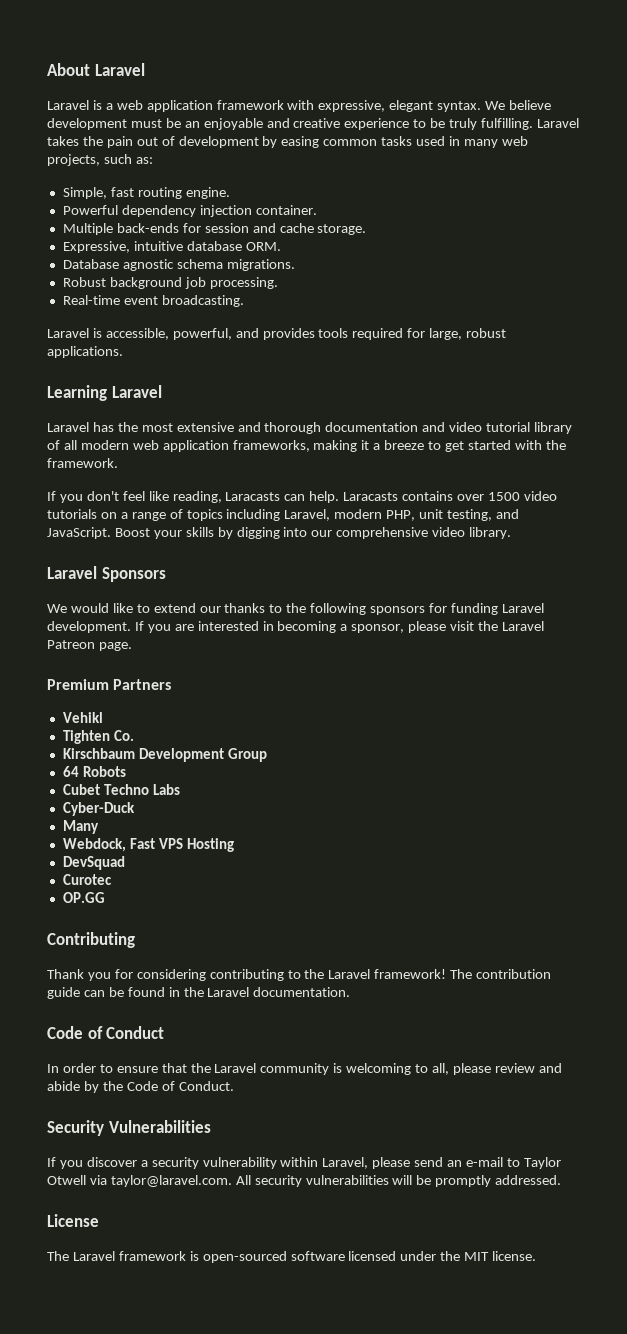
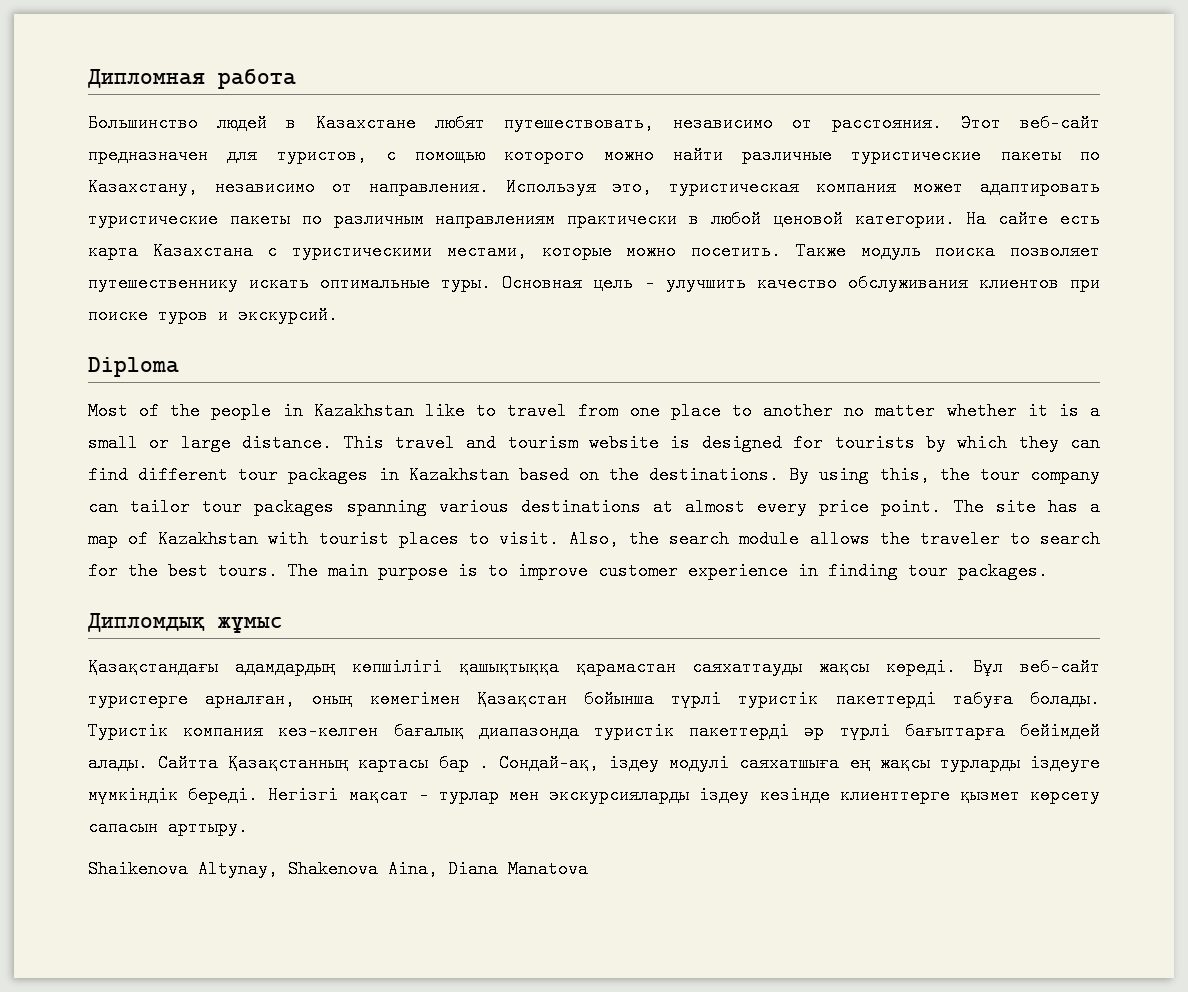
[47,63,145,76] [47,100,552,112] [47,118,579,130] [47,136,528,148] [47,154,153,166] [62,187,230,199] [62,205,317,217] [62,223,367,235] [62,241,281,253] [62,259,295,271] [62,277,278,289] [62,295,244,307] [47,328,507,340] [47,346,123,358] [47,385,162,401] [47,422,573,434] [47,440,566,452] [47,458,118,468] [47,491,557,503] [47,509,519,521] [47,527,512,539] [47,566,166,582] [47,603,544,615] [47,621,544,633] [47,640,132,651] [47,679,172,690] [62,712,103,723] [62,730,134,744] [62,748,267,762] [62,766,126,777] [62,784,180,795] [62,802,135,816] [62,820,99,834] [62,838,234,852] [62,856,125,870] [62,874,112,885] [62,892,105,903] [47,932,135,948] [47,969,552,981] [47,987,351,999] [47,1026,165,1039] [47,1063,562,1075] [47,1081,234,1093] [47,1120,211,1136] [47,1157,561,1169] [47,1175,562,1187] [47,1214,99,1227] [47,1251,537,1263] About Laravel // Laravel is a web application framework with expressive, elegant syntax. We believe development must be an enjoyable and creative experience to be truly fulfilling. Laravel takes the pain out of development by easing common tasks used in many web projects, such as: // Simple, fast routing engine. // Powerful dependency injection container. // Multiple back-ends for session and cache storage. // Expressive, intuitive database ORM. // Database agnostic schema migrations. // Robust background job processing. // Real-time event broadcasting. // Laravel is accessible, powerful, and provides tools required for large, robust applications. // Learning Laravel // Laravel has the most extensive and thorough documentation and video tutorial library of all modern web application frameworks, making it a breeze to get started with the framework. // If you don't feel like reading, Laracasts can help. Laracasts contains over 1500 video tutorials on a range of topics including Laravel, modern PHP, unit testing, and JavaScript. Boost your skills by digging into our comprehensive video library. // Laravel Sponsors // We would like to extend our thanks to the following sponsors for funding Laravel development. If you are interested in becoming a sponsor, please visit the Laravel Patreon page. // Premium Partners // Vehikl // Tighten Co. // Kirschbaum Development Group // 64 Robots // Cubet Techno Labs // Cyber-Duck // Many // Webdock, Fast VPS Hosting // DevSquad // Curotec // OP.GG // Contributing // Thank you for considering contributing to the Laravel framework! The contribution guide can be found in the Laravel documentation. // Code of Conduct // In order to ensure that the Laravel community is welcoming to all, please review and abide by the Code of Conduct. // Security Vulnerabilities // If you discover a security vulnerability within Laravel, please send an e-mail to Taylor Otwell via taylor@laravel.com. All security vulnerabilities will be promptly addressed. // License // The Laravel framework is open-sourced software licensed under the MIT license. -> [88,69,296,89] [88,114,1101,132] [88,146,1100,164] [88,178,1100,196] [88,210,1101,228] [88,242,1100,260] [88,274,1100,292] [88,306,338,324] [88,357,179,377] [88,402,1100,420] [88,434,1100,452] [88,466,1100,484] [88,498,1100,516] [88,530,1100,548] [88,562,1048,580] [88,613,283,633] [88,658,1101,676] [88,690,1101,708] [88,722,1101,740] [88,754,1100,772] [88,786,1100,804] [88,818,248,836] [88,860,588,878] Дипломная работа // Большинство людей в Казахстане любят путешествовать, независимо от расстояния. Этот веб-сайт предназначен для туристов, с помощью которого можно найти различные туристические пакеты по Казахстану, независимо от направления. Используя это, туристическая компания может адаптировать туристические пакеты по различным направлениям практически в любой ценовой категории. На сайте есть карта Казахстана с туристическими местами, которые можно посетить. Также модуль поиска позволяет путешественнику искать оптимальные туры. Основная цель - улучшить качество обслуживания клиентов при поиске туров и экскурсий. // Diploma // Most of the people in Kazakhstan like to travel from one place to another no matter whether it is a small or large distance. This travel and tourism website is designed for tourists by which they can find different tour packages in Kazakhstan based on the destinations. By using this, the tour company can tailor tour packages spanning various destinations at almost every price point. The site has a map of Kazakhstan with tourist places to visit. Also, the search module allows the traveler to search for the best tours. The main purpose is to improve customer experience in finding tour packages. // Дипломдық жұмыс // Қазақстандағы адамдардың көпшілігі қашықтыққа қарамастан саяхаттауды жақсы көреді. Бұл веб-сайт туристерге арналған, оның көмегімен Қазақстан бойынша түрлі туристік пакеттерді табуға болады. Туристік компания кез-келген бағалық диапазонда туристік пакеттерді әр түрлі бағыттарға бейімдей алады. Сайтта Қазақстанның картасы бар . Сондай-ақ, іздеу модулі саяхатшыға ең жақсы турларды іздеуге мүмкіндік береді. Негізгі мақсат - турлар мен экскурсияларды іздеу кезінде клиенттерге қызмет көрсету сапасын арттыру. // Shaikenova Altynay, Shakenova Aina, Diana Manatova

